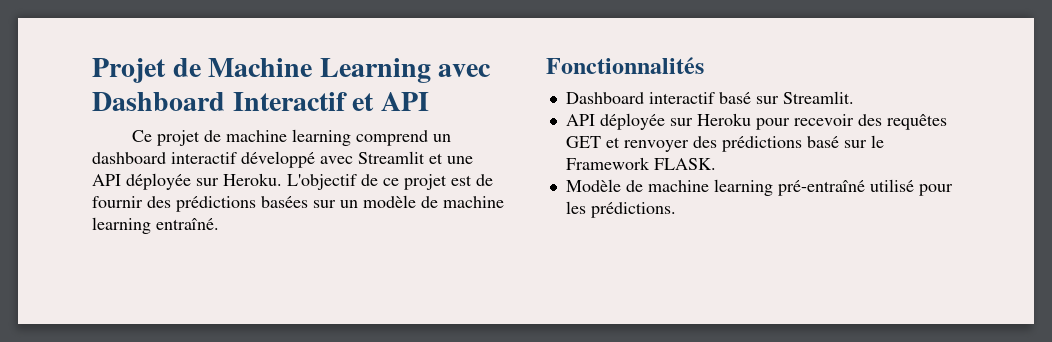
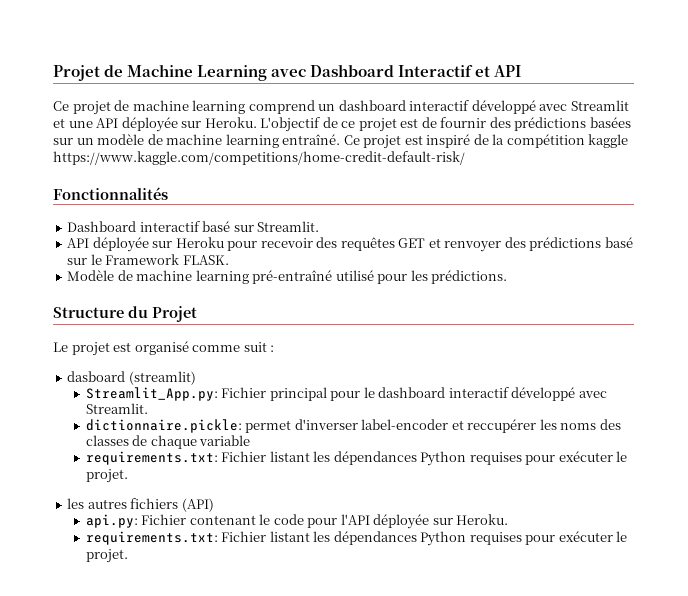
(219, 224) none -> [343,134,629,149] [53,151,465,165] Ce projet est inspiré de la compétition kaggle https://www.kaggle.com/competitions/home-credit-default-risk/
(676, 210) none -> [53,306,197,322] [53,341,275,356] [67,371,196,385] [85,387,607,401] [85,403,148,414] [85,419,621,433] [85,435,251,449] [85,451,628,466] [85,469,128,483] [67,498,214,512] [85,514,509,529] [85,531,628,546] [85,549,128,563] // Structure du Projet // Le projet est organisé comme suit : // dasboard (streamlit) // Streamlit_App.py: Fichier principal pour le dashboard interactif développé avec Streamlit. // dictionnaire.pickle: permet d'inverser label-encoder et reccupérer les noms des classes de chaque variable // requirements.txt: Fichier listant les dépendances Python requises pour exécuter le projet. // les autres fichiers (API) // api.py: Fichier contenant le code pour l'API déployée sur Heroku. // requirements.txt: Fichier listant les dépendances Python requises pour exécuter le projet.

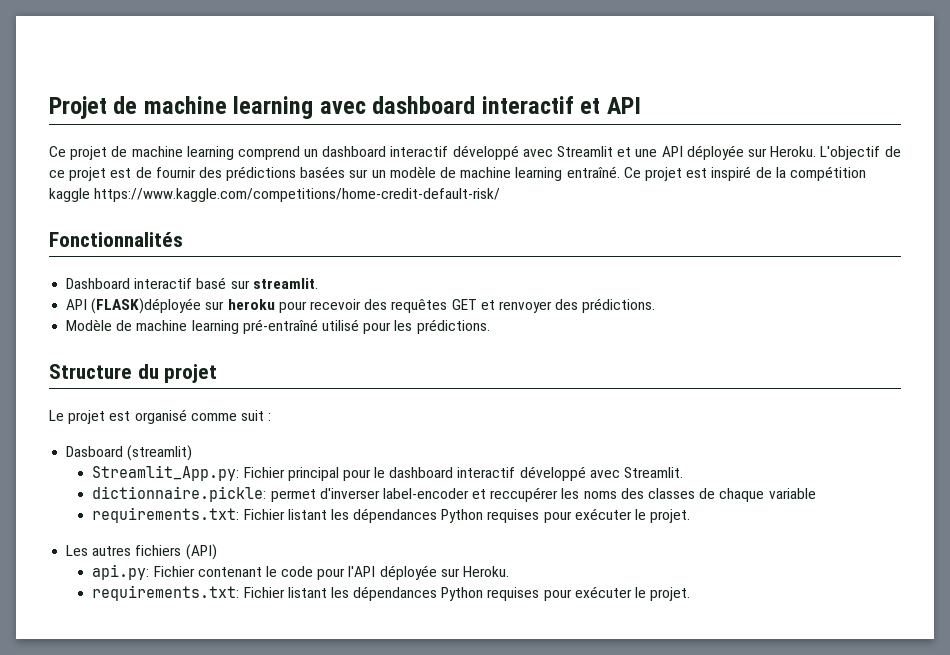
[127,64,474,81] Machine Learning avec Dashboard Interactif -> [143,96,574,119] machine learning avec dashboard interactif
[257,221,320,232] [67,237,224,252] Streamlit. // API déployée sur Heroku -> [252,278,318,289] [66,298,275,314] streamlit. // API (FLASK)déployée sur heroku
[529,237,633,251] [67,254,229,265] prédictions basé sur le Framework FLASK. -> [582,298,656,313] prédictions.
[152,306,197,322] Projet -> [164,364,218,383] projet
[67,371,126,382] dasboard -> [66,446,124,457] Dasboard
[67,498,85,509] les -> [66,545,89,556] Les

